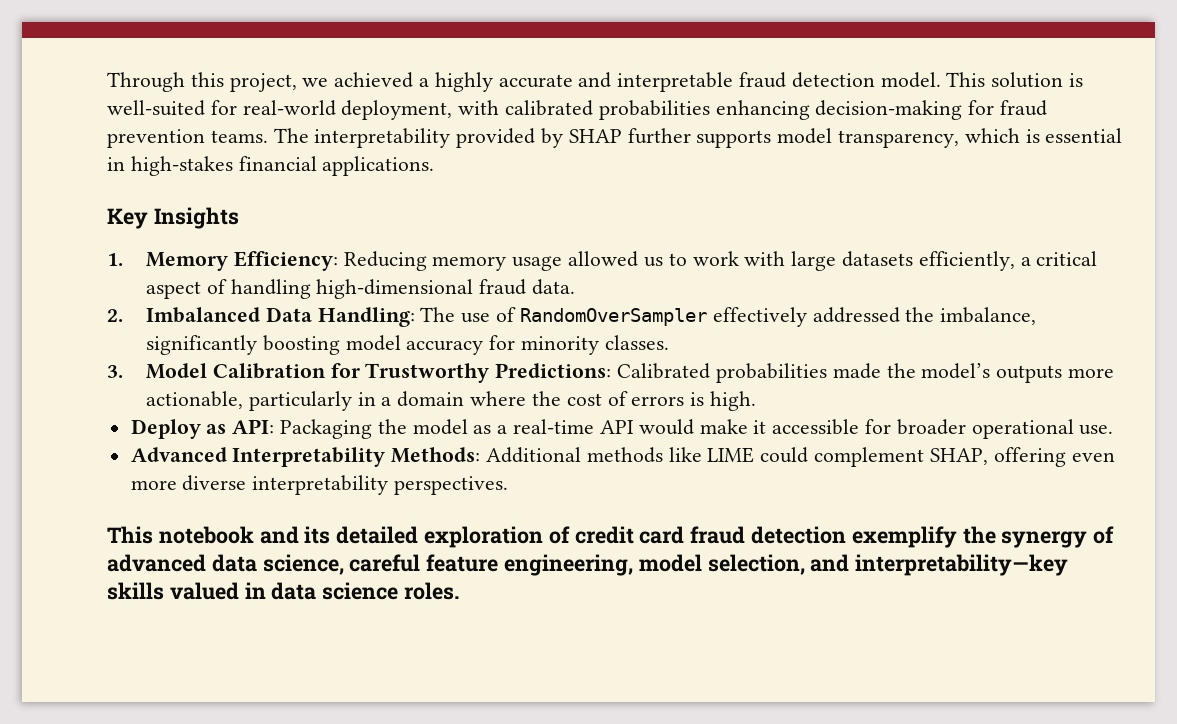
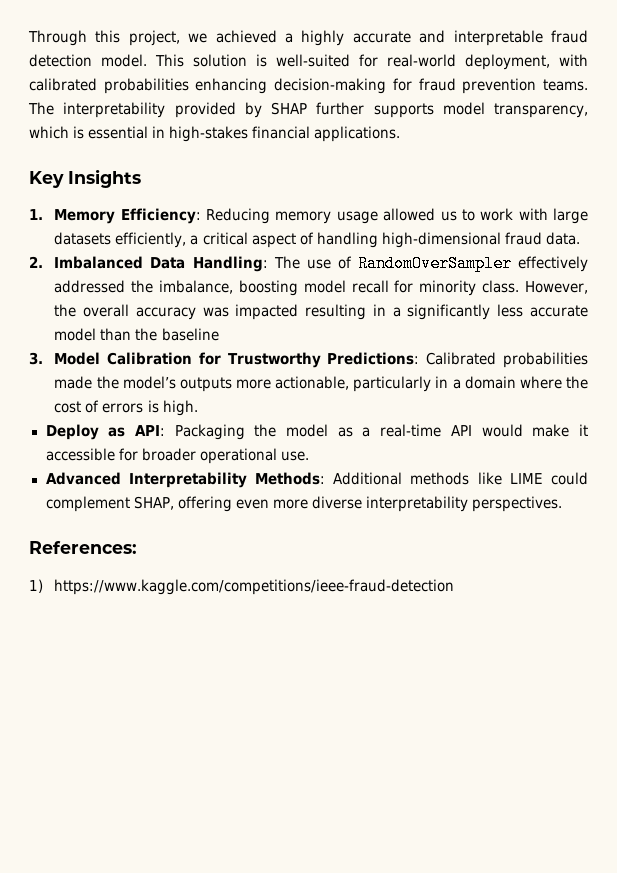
[146,335,258,355] significantly -> (234, 287) none
[406,340,484,355] accuracy -> [351,280,389,293] recall
[604,335,669,350] classes. -> [482,280,589,294] [54,304,588,320] [54,328,219,341] class. However, the overall accuracy was impacted resulting in a significantly less accurate model than the baseline
[107,526,1115,548] [107,554,1069,576] [107,582,460,600] This notebook and its detailed exploration of credit card fraud detection exemplify the synergy of advanced data science, careful feature engineering, model selection, and interpretability—key skills valued in data science roles. -> [29,541,137,554] [29,579,455,595] References: // 1) https://www.kaggle.com/competitions/ieee-fraud-detection

